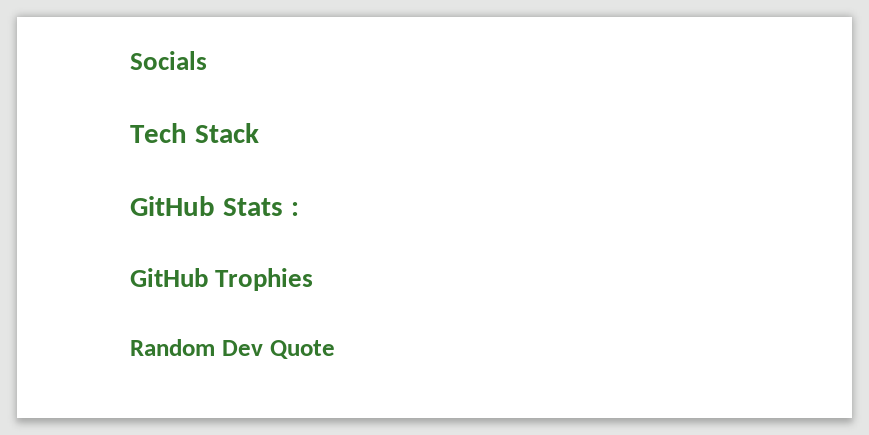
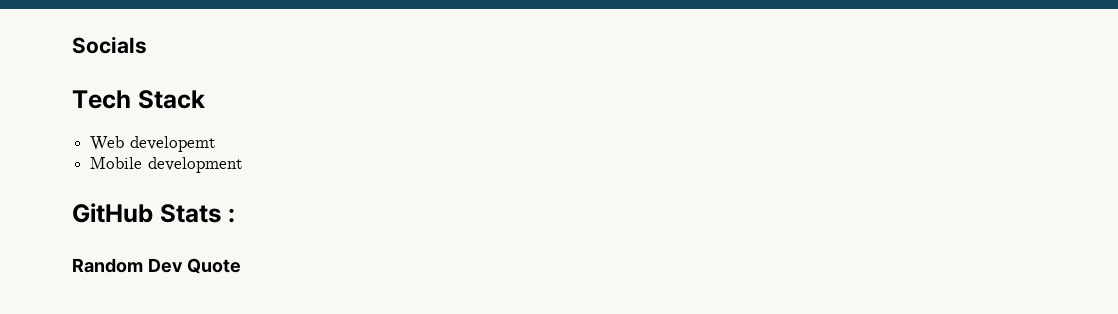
(259, 133) none -> [90,136,217,152] [90,156,244,173] // Web developemt // Mobile development
[130,268,314,291] // GitHub Trophies -> (235, 215) none

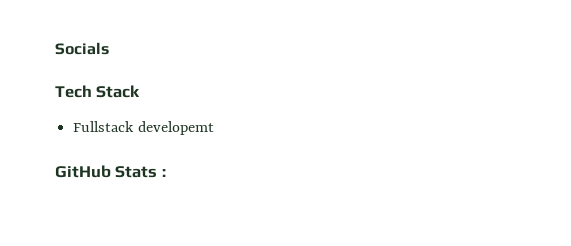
[90,136,125,151] Web -> [73,121,135,132] Fullstack
[90,156,244,173] // Mobile development -> (214, 128) none
[72,258,241,274] // Random Dev Quote -> (166, 173) none

